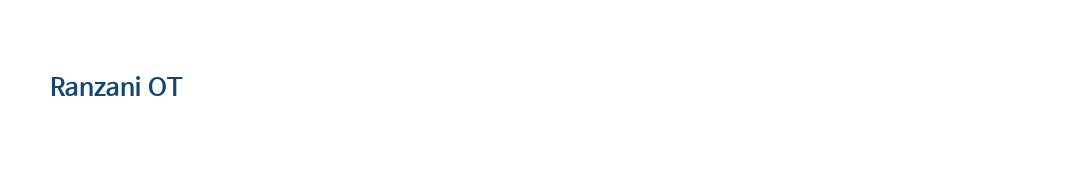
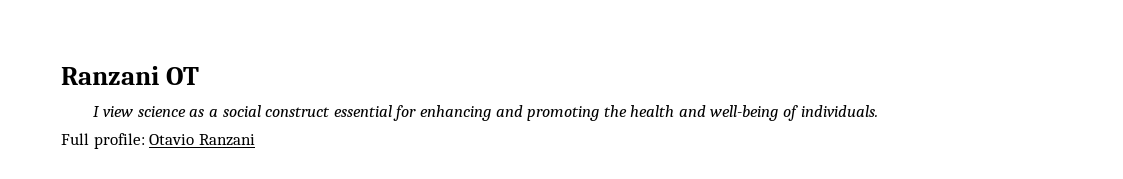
(183, 86) none -> [92,105,878,121] [61,133,255,149] // I view science as a social construct essential for enhancing and promoting the health and well-being of individuals. // Full profile: Otavio Ranzani

